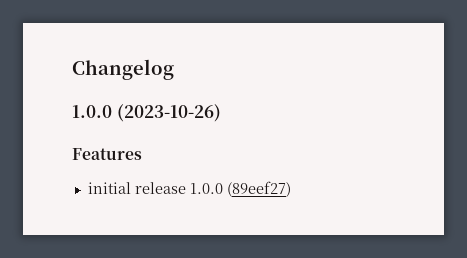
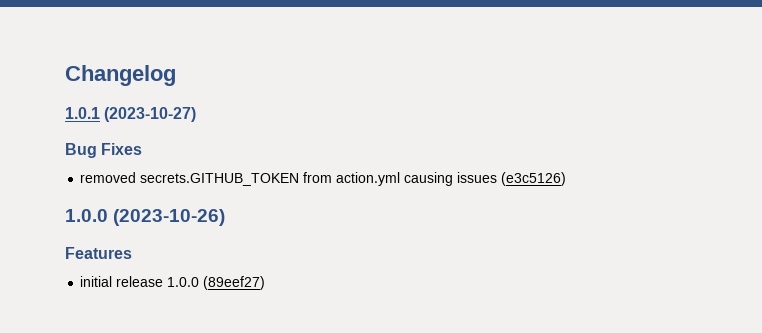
(174, 69) none -> [65,107,197,122] [65,143,143,158] [80,172,567,186] // 1.0.1 (2023-10-27) // Bug Fixes // removed secrets.GITHUB_TOKEN from action.yml causing issues (e3c5126)

